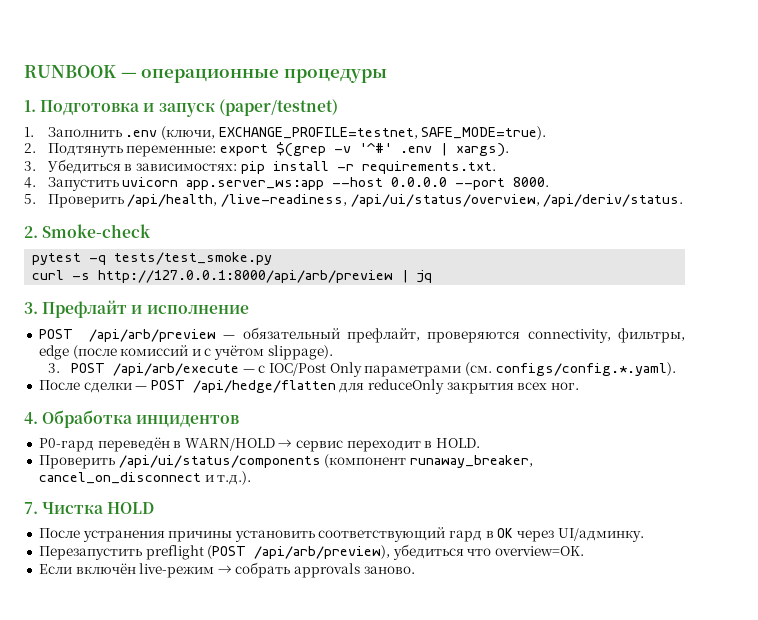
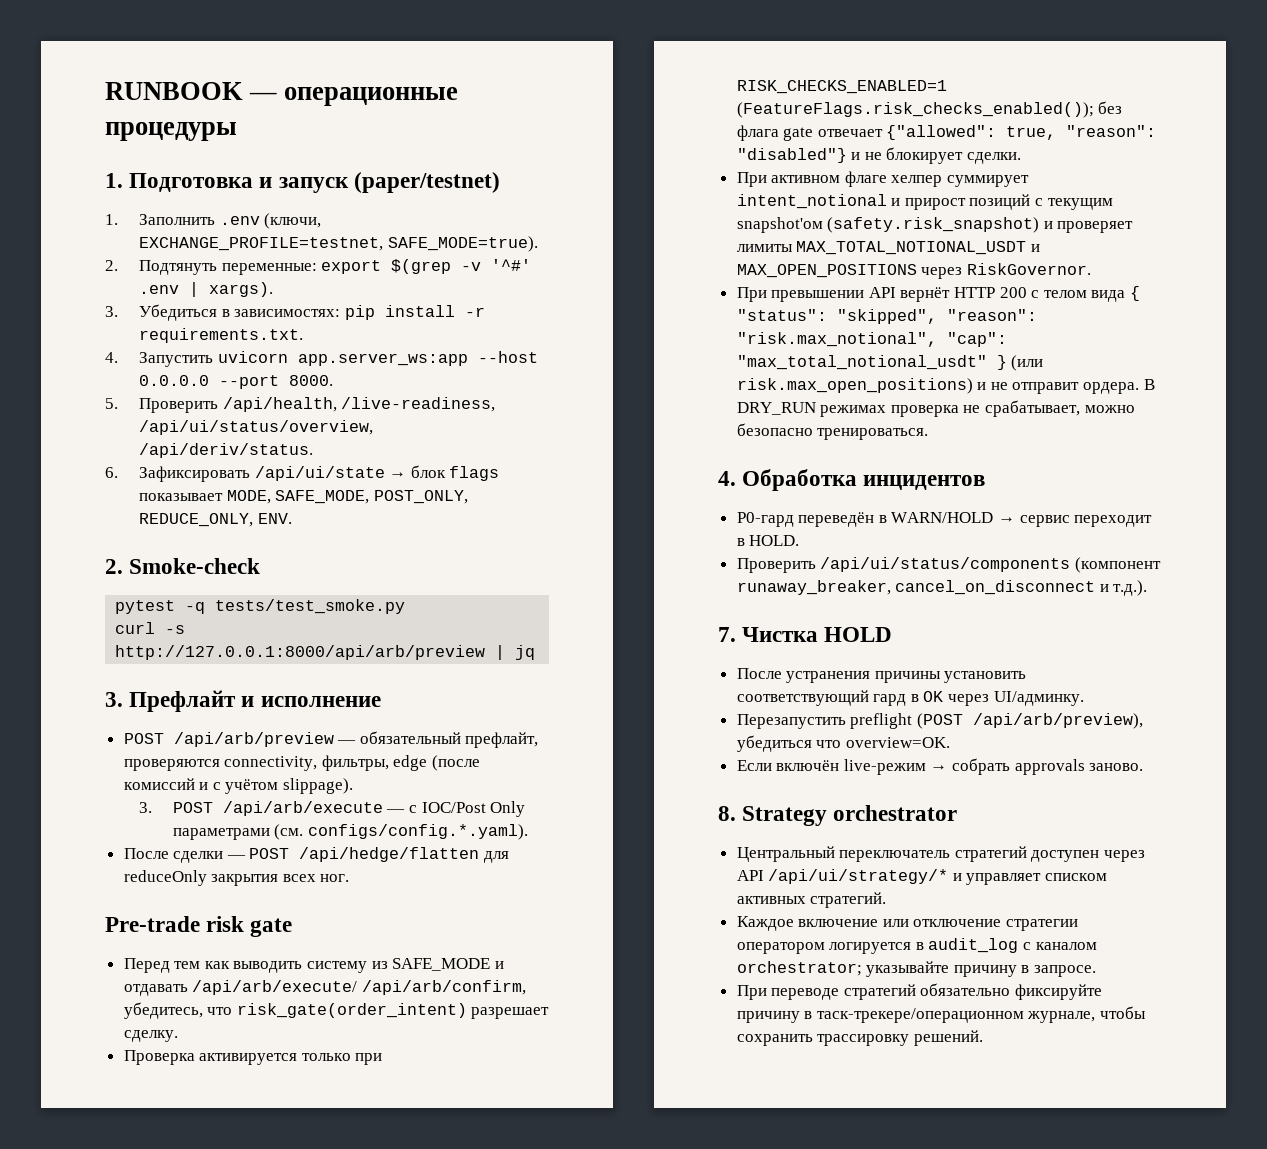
(684, 200) none -> [105,465,500,482] [138,490,468,504] [138,513,292,527] // 6. Зафиксировать /api/ui/state → блок flags показывает MODE, SAFE_MODE, POST_ONLY, REDUCE_ONLY, ENV.
(580, 386) none -> [105,916,293,937] [123,958,504,973] [123,980,526,996] [123,1002,550,1019] [123,1030,178,1042] [123,1050,383,1065] [736,80,947,94] [736,101,1123,118] [736,125,1157,141] [736,147,1022,164] [736,171,1030,187] [736,194,1113,210] [736,217,1134,233] [736,241,1040,255] [736,263,1091,279] [736,286,1141,302] [736,309,1037,324] [736,332,1007,347] [736,355,1044,371] [736,378,1155,394] [736,400,1135,417] [736,423,929,440] // Pre-trade risk gate // Перед тем как выводить систему из SAFE_MODE и отдавать /api/arb/execute/ /api/arb/confirm, убедитесь, что risk_gate(order_intent) разрешает сделку. // Проверка активируется только при RISK_CHECKS_ENABLED=1 (FeatureFlags.risk_checks_enabled()); без флага gate отвечает {"allowed": true, "reason": "disabled"} и не блокирует сделки. // При активном флаге хелпер суммирует intent_notional и прирост позиций с текущим snapshot'ом (safety.risk_snapshot) и проверяет лимиты MAX_TOTAL_NOTIONAL_USDT и MAX_OPEN_POSITIONS через RiskGovernor. // При превышении API вернёт HTTP 200 с телом вида { "status": "skipped", "reason": "risk.max_notional", "cap": "max_total_notional_usdt" } (или risk.max_open_positions) и не отправит ордера. В DRY_RUN режимах проверка не срабатывает, можно безопасно тренироваться.
(415, 570) none -> [718,805,958,826] [736,846,1146,862] [736,869,1108,885] [736,892,887,908] [736,916,1079,931] [736,938,1097,954] [736,961,1097,977] [736,983,1103,1000] [736,1006,1147,1023] [736,1030,983,1046] // 8. Strategy orchestrator // Центральный переключатель стратегий доступен через API /api/ui/strategy/* и управляет списком активных стратегий. // Каждое включение или отключение стратегии оператором логируется в audit_log с каналом orchestrator; указывайте причину в запросе. // При переводе стратегий обязательно фиксируйте причину в таск-трекере/операционном журнале, чтобы сохранить трассировку решений.

